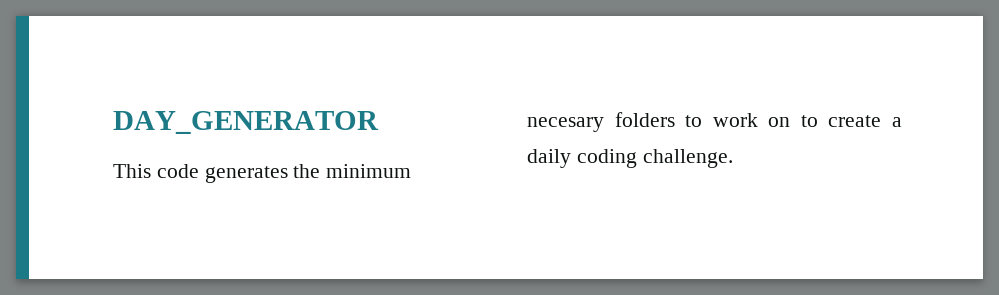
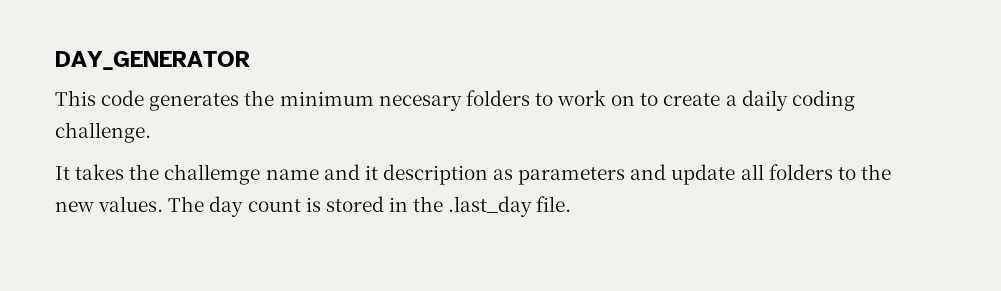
(733, 158) none -> [55,164,891,185] [55,196,572,217] // It takes the challemge name and it description as parameters and update all folders to the new values. The day count is stored in the .last_day file.

